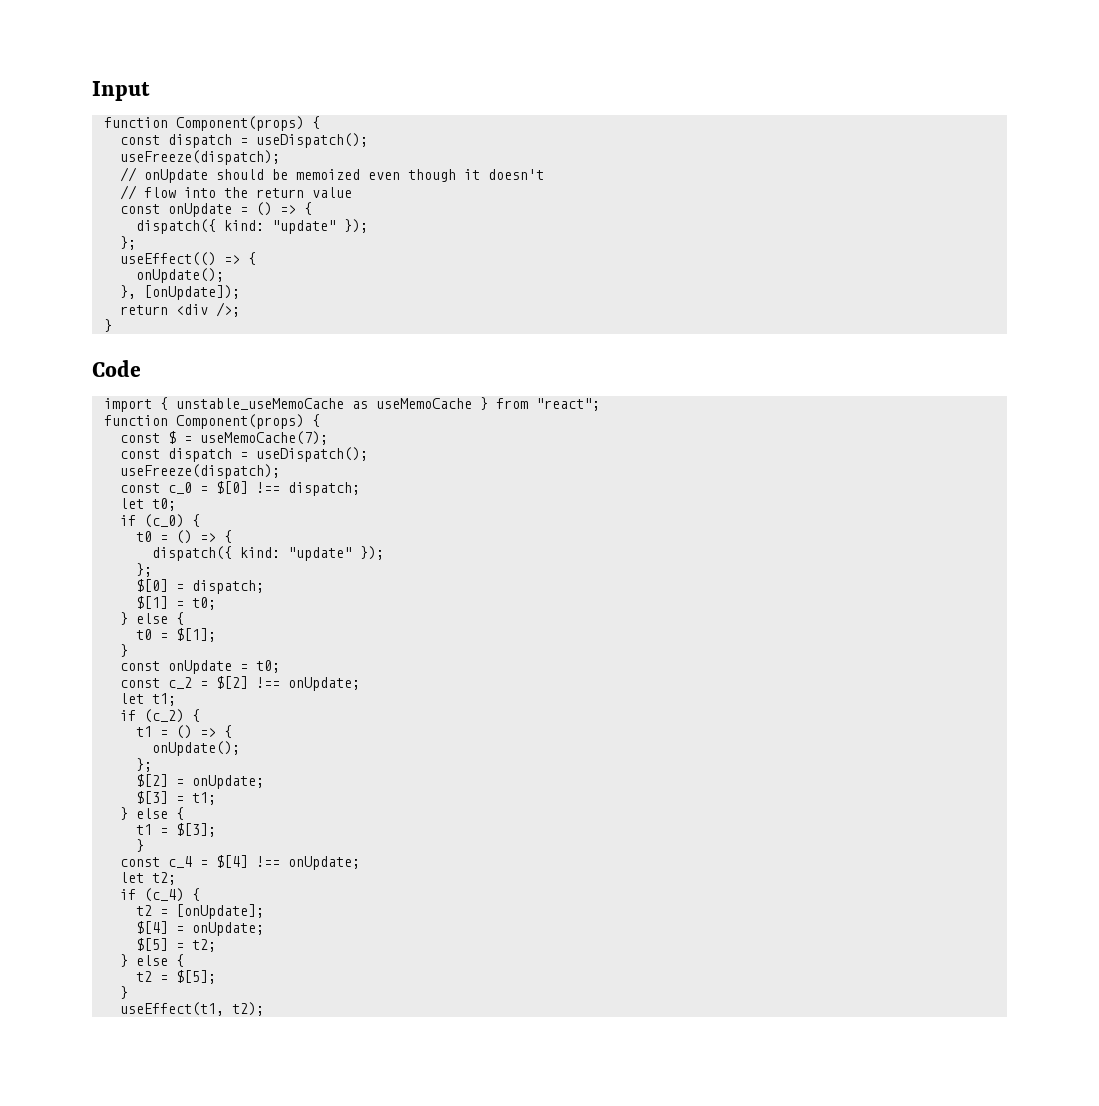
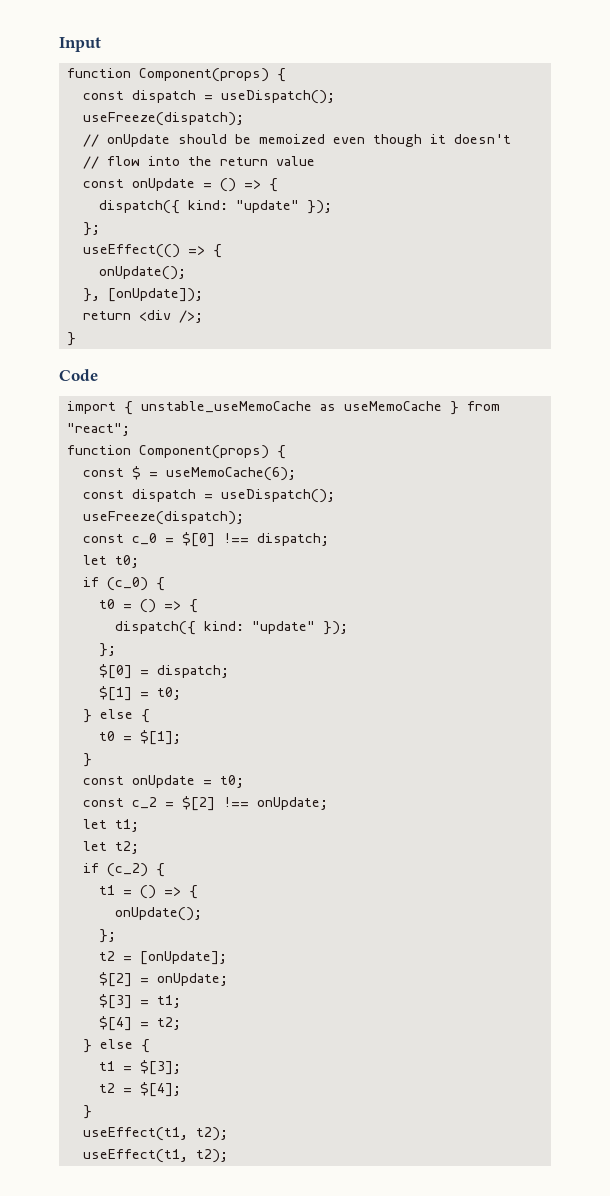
[199,431,328,445] useMemoCache(7); -> [166,467,297,481] useMemoCache(6);
(176, 699) none -> [83,841,140,854] // let t2;
(152, 765) none -> [99,951,228,965] // t2 = [onUpdate];
(216, 798) none -> [99,1016,182,1031] // $[4] = t2;
[135,839,144,852] [119,855,360,870] [119,872,176,885] [119,888,200,902] [135,904,264,919] [135,921,264,936] [135,938,216,952] [119,954,184,967] [135,970,216,984] } // const c_4 = $[4] !== onUpdate; // let t2; // if (c_4) { // t2 = [onUpdate]; // $[4] = onUpdate; // $[5] = t2; // } else { // t2 = $[5]; -> [99,1082,182,1097] t2 = $[4];
(264, 1009) none -> [83,1149,229,1163] // useEffect(t1, t2);

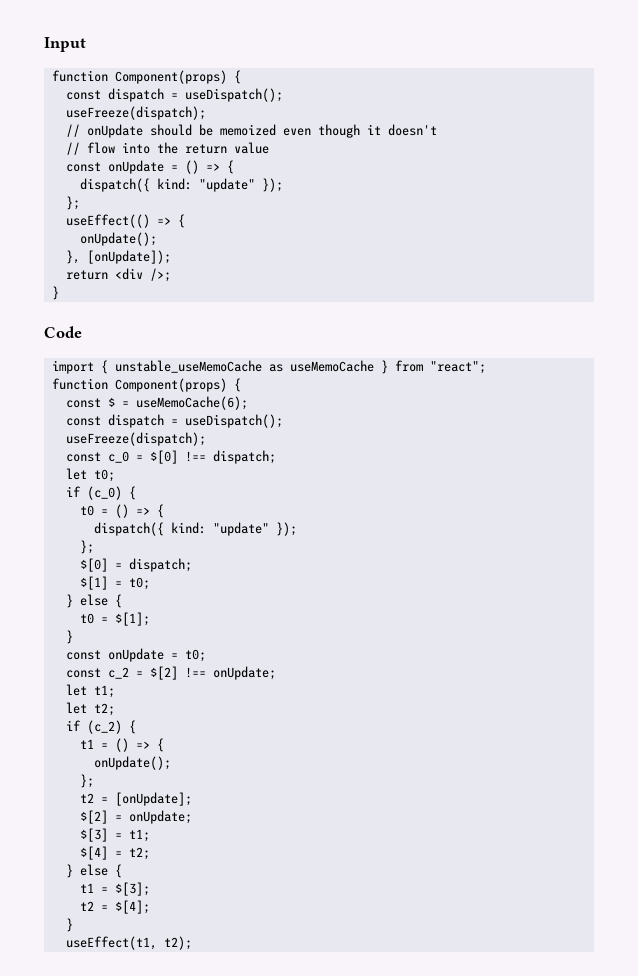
[83,1149,229,1163] // useEffect(t1, t2); -> (193, 943) none

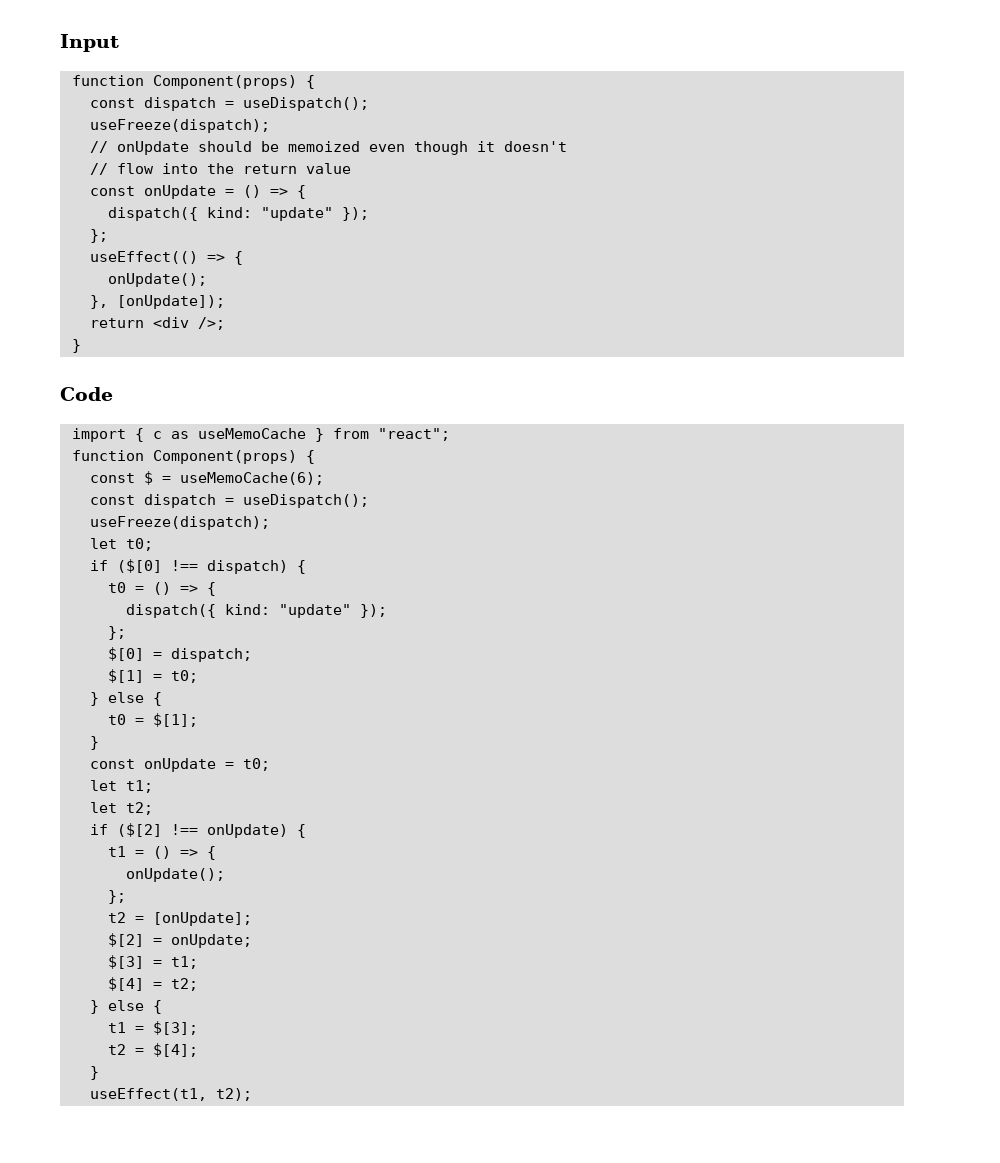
[115,360,263,373] unstable_useMemoCache -> [152,431,162,439] c
[66,450,277,464] // const c_0 = $[0] !== dispatch; -> (270, 523) none
[87,486,123,500] (c_0) -> [116,559,288,574] ($[0] !== dispatch)
[66,666,277,680] // const c_2 = $[2] !== onUpdate; -> (270, 764) none
[87,720,123,734] (c_2) -> [116,823,288,838] ($[2] !== onUpdate)

